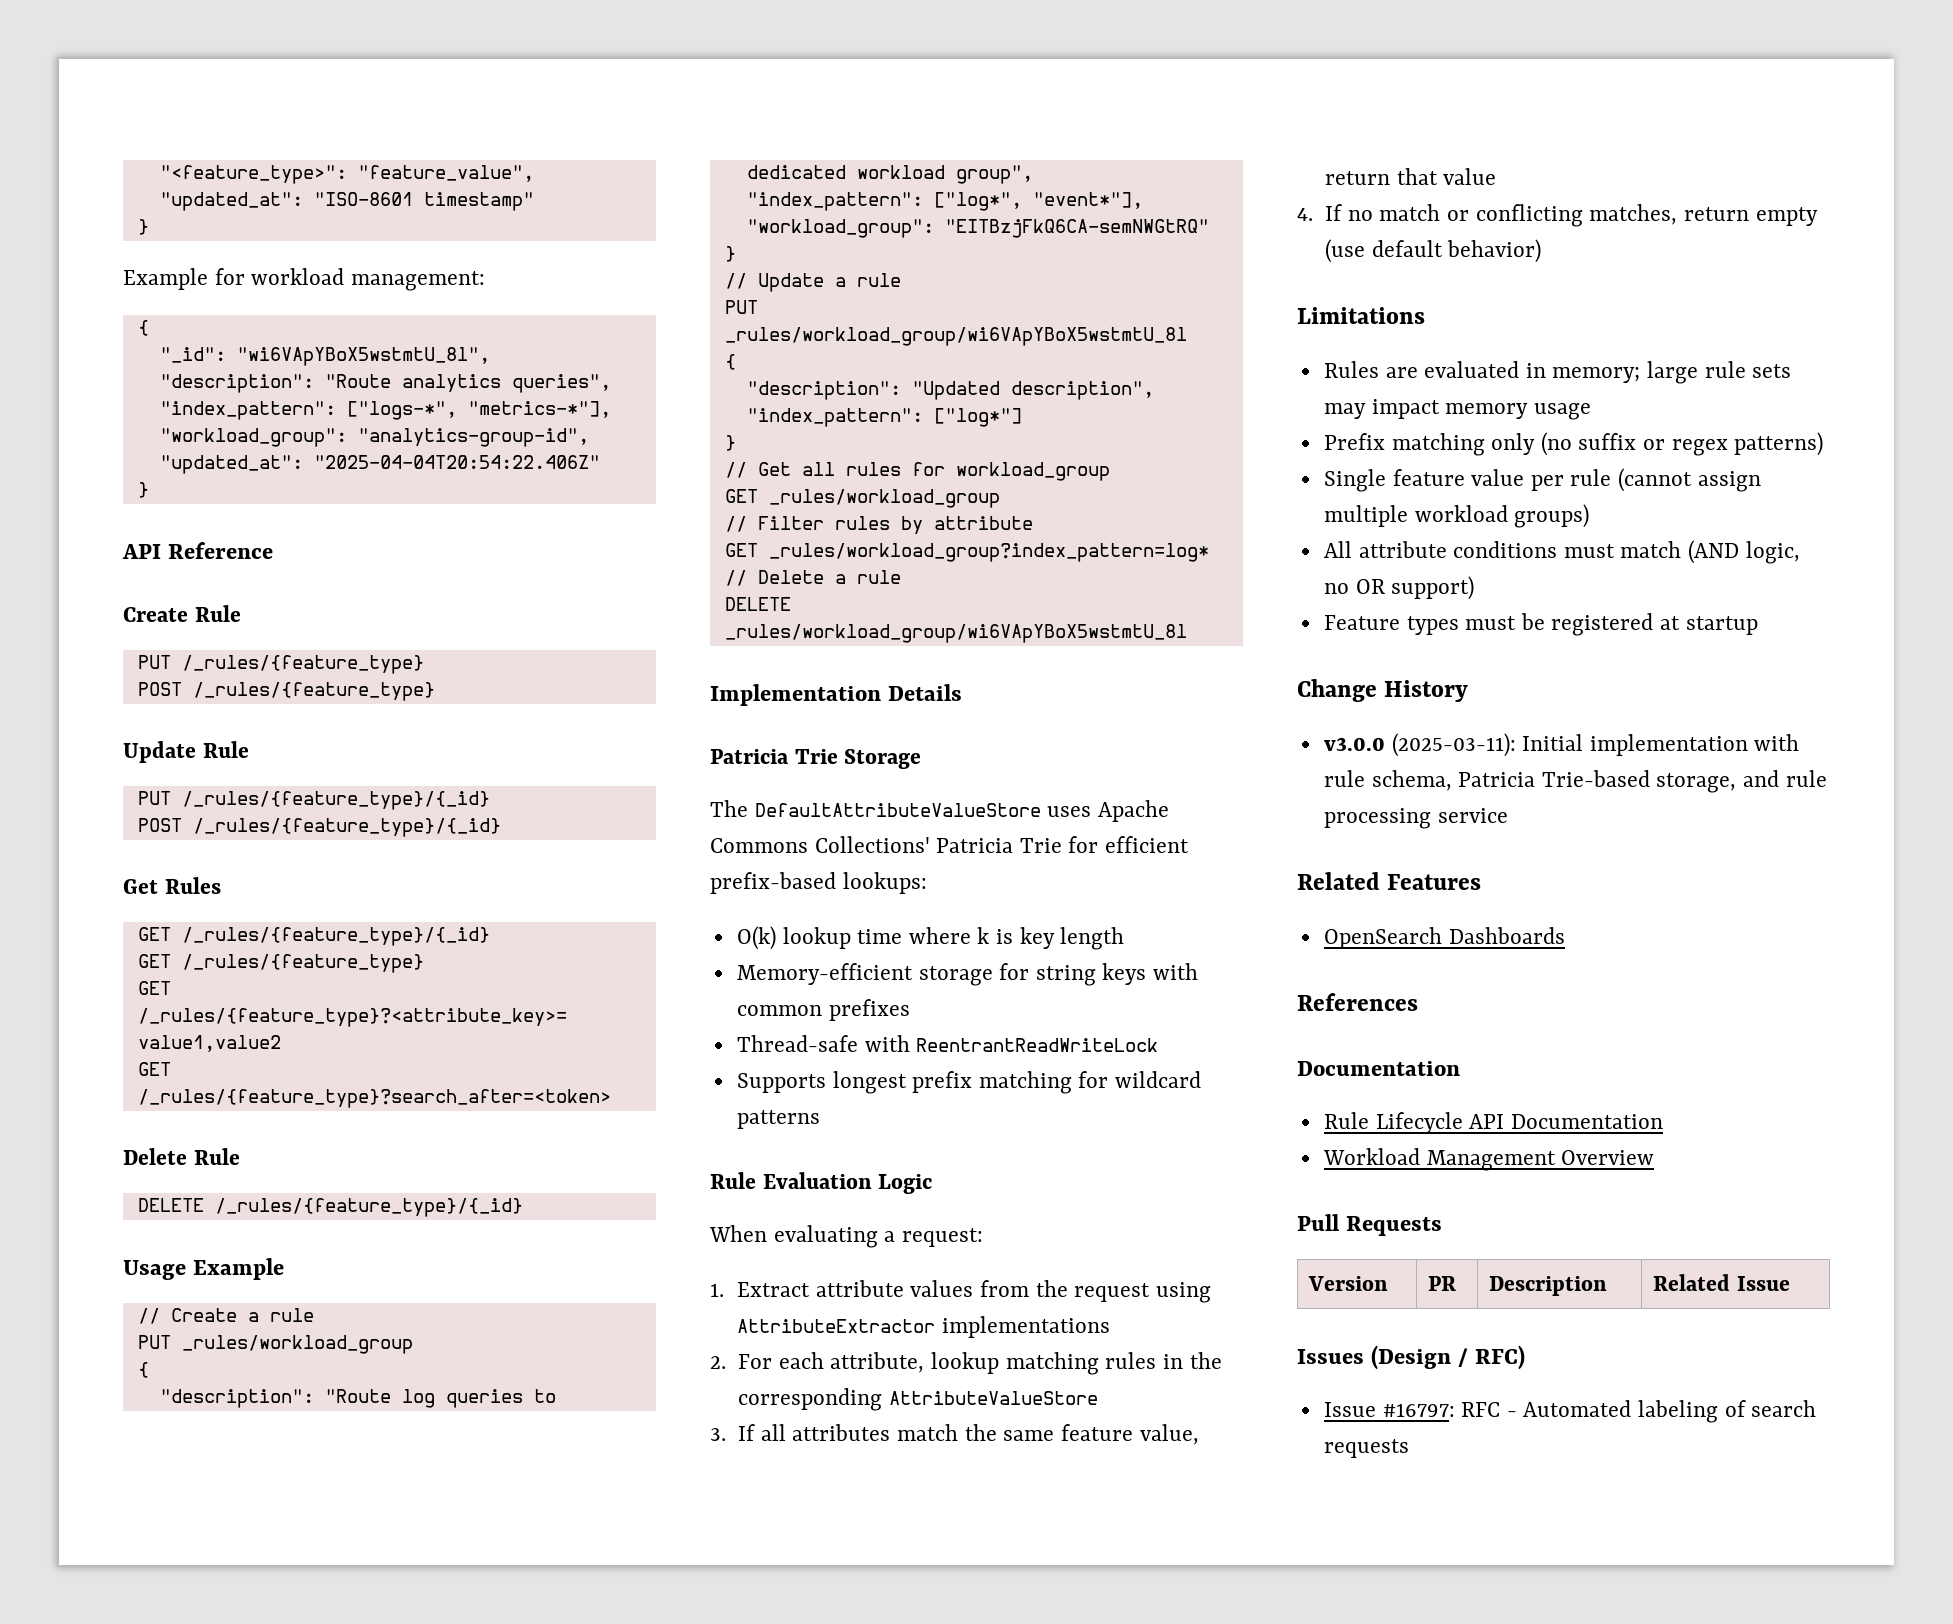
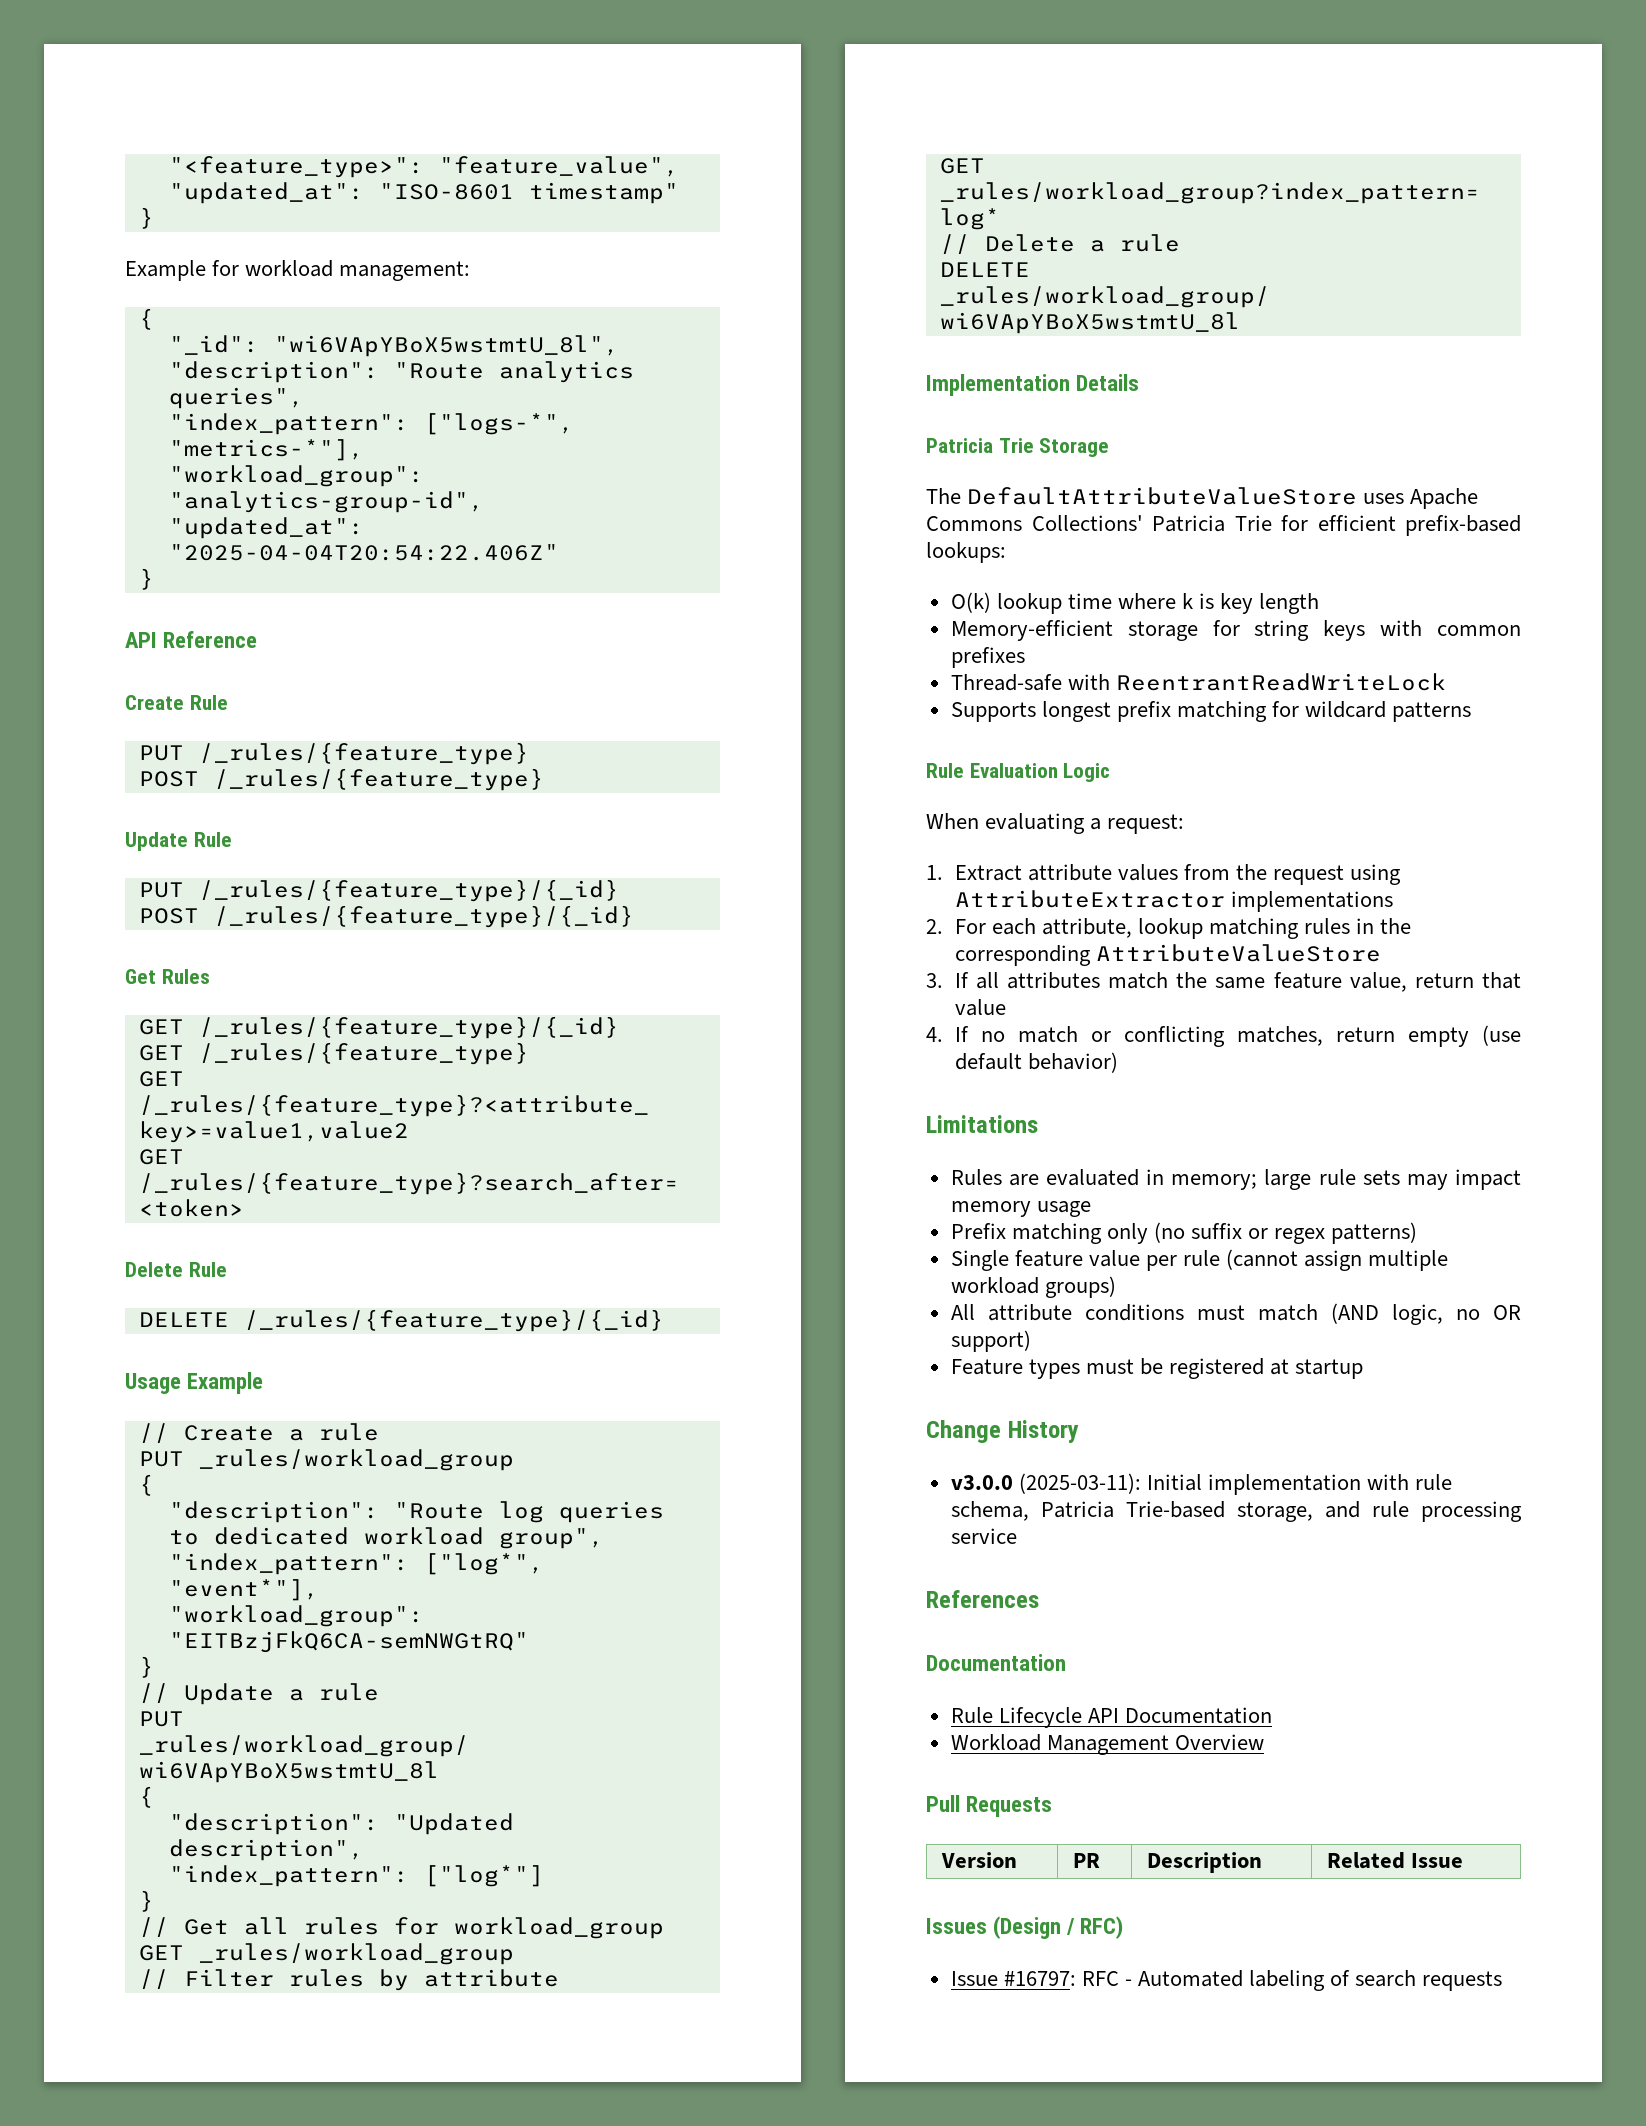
[1297,872,1482,890] [1323,927,1565,949] // Related Features // OpenSearch Dashboards -> (1017, 1536) none

